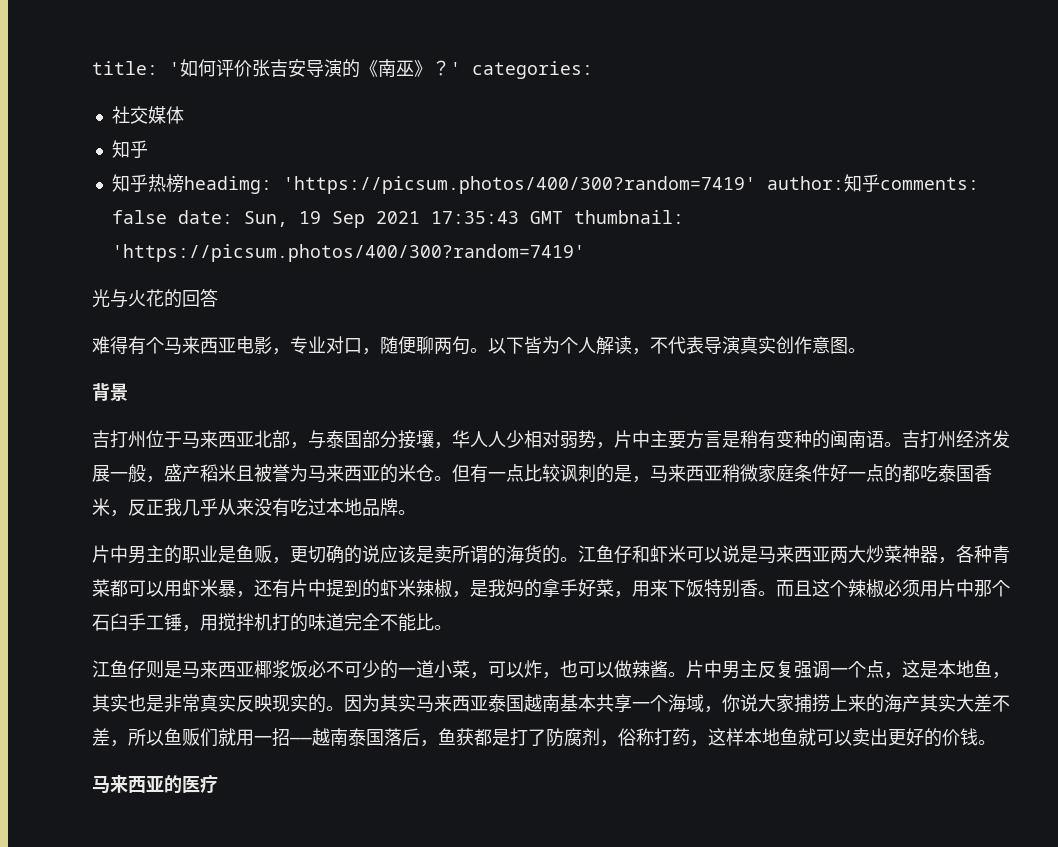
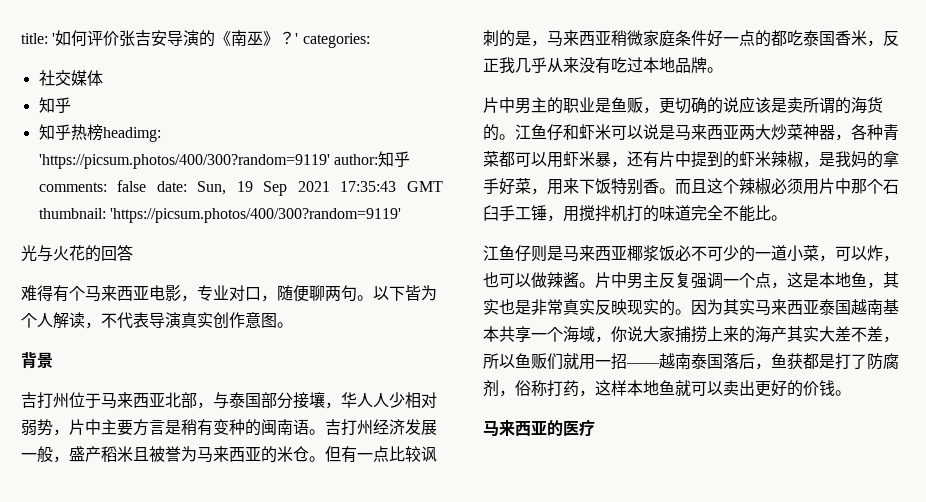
[282,176,756,194] 'https://picsum.photos/400/300?random=7419' -> [38,154,330,169] 'https://picsum.photos/400/300?random=9119'
[111,244,585,262] 'https://picsum.photos/400/300?random=7419' -> [109,208,401,223] 'https://picsum.photos/400/300?random=9119'

